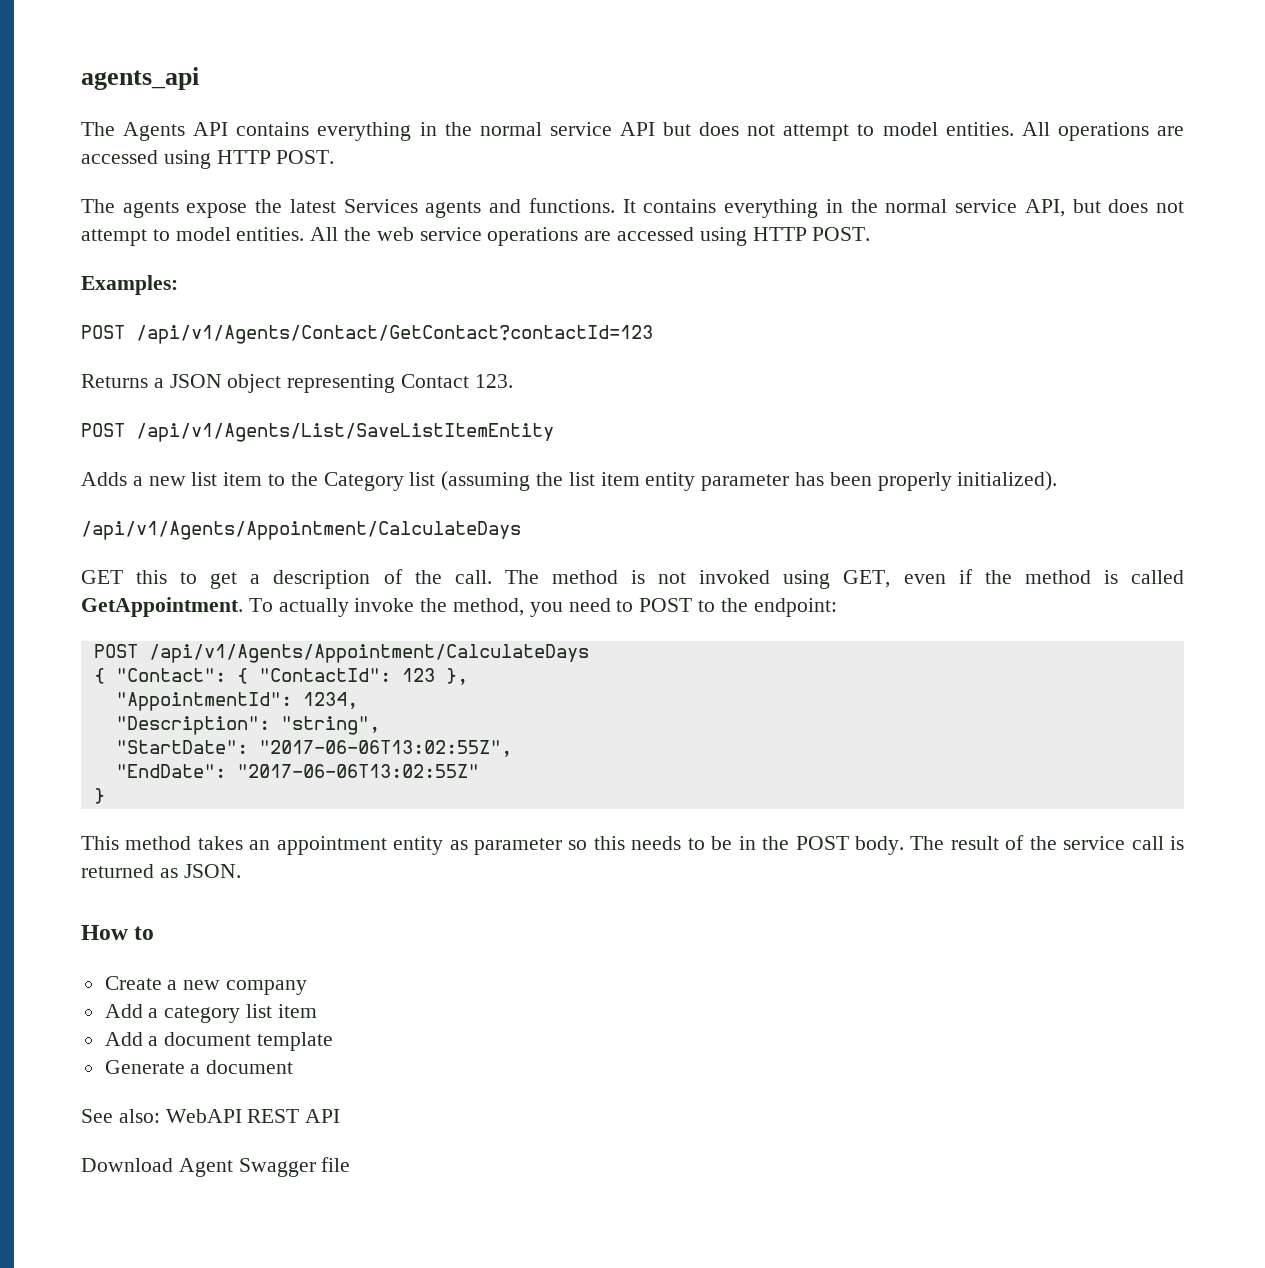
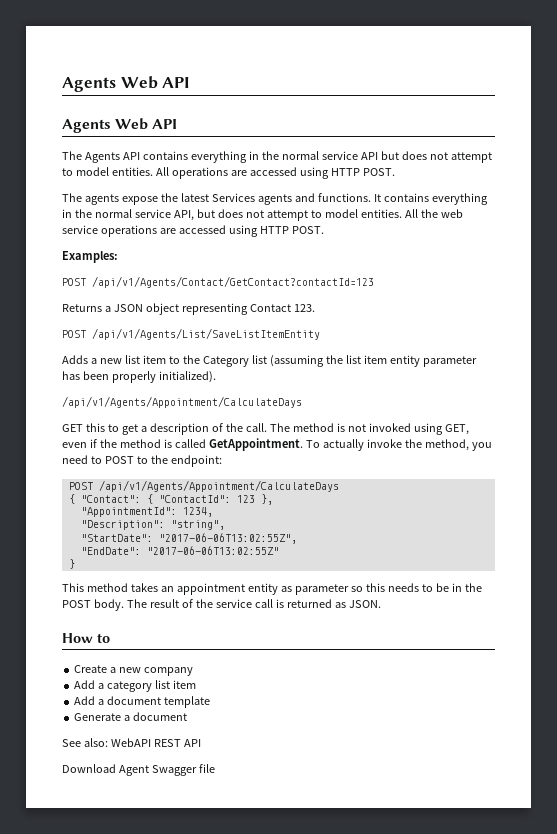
[81,67,199,90] agents_api -> [62,76,191,92] [62,118,178,133] Agents Web API // Agents Web API

